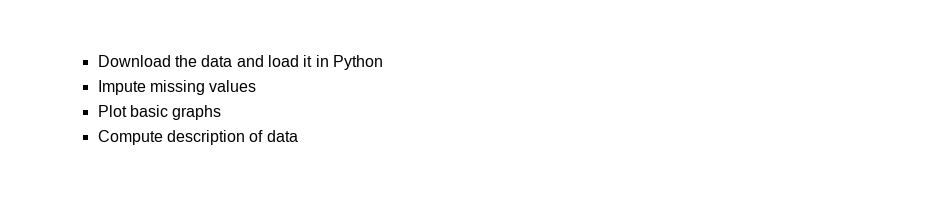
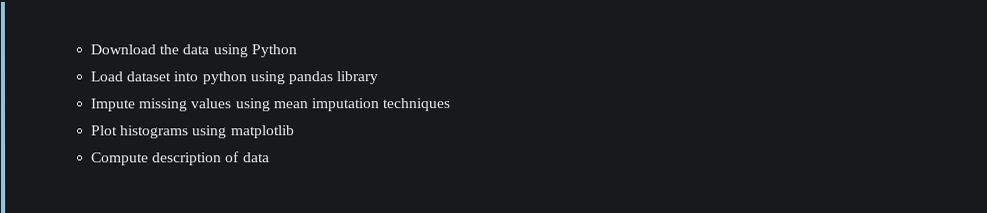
[236,55,383,70] [97,80,257,95] [97,105,222,120] and load it in Python // Impute missing values // Plot basic graphs -> [212,44,297,58] [90,71,379,85] [90,98,452,112] [91,125,295,139] using Python // Load dataset into python using pandas library // Impute missing values using mean imputation techniques // Plot histograms using matplotlib

